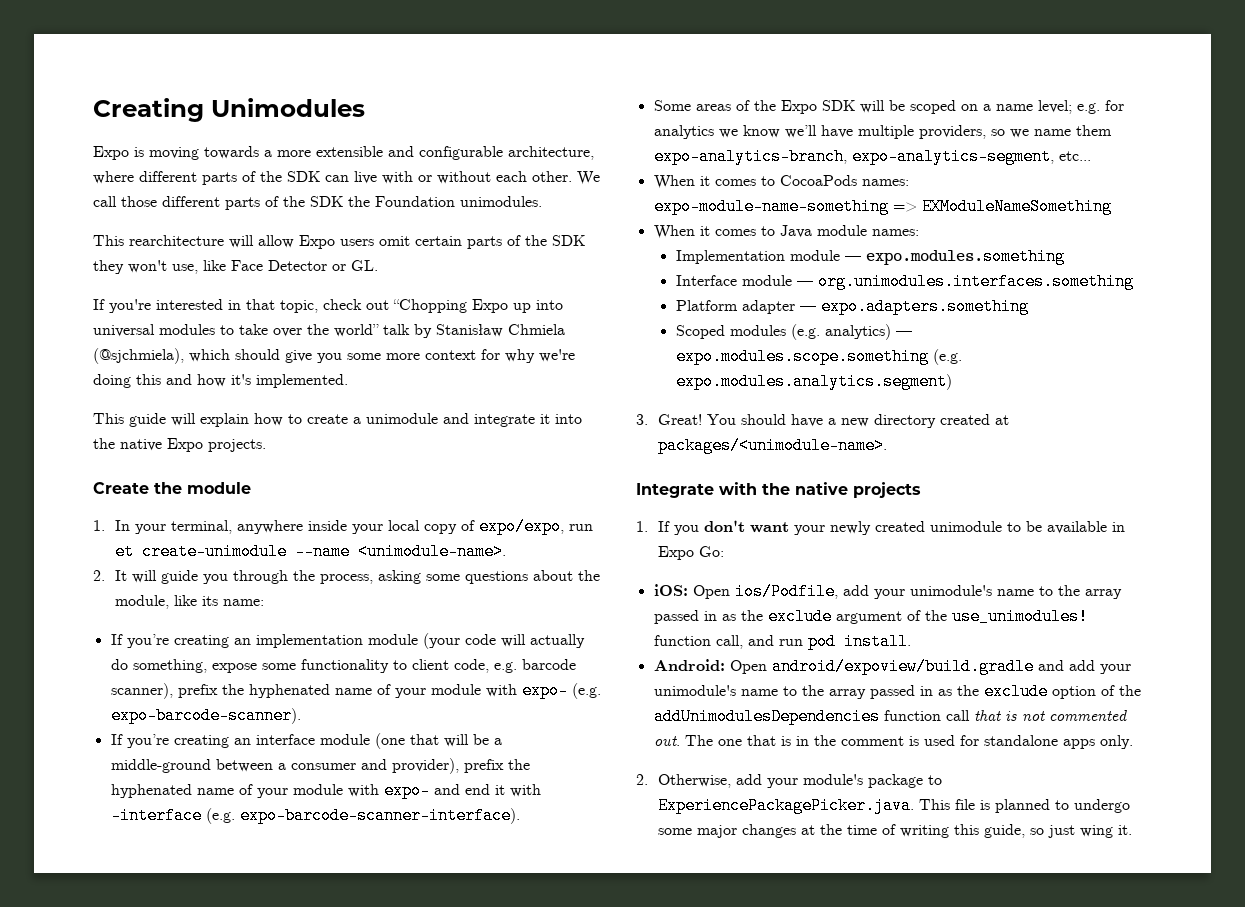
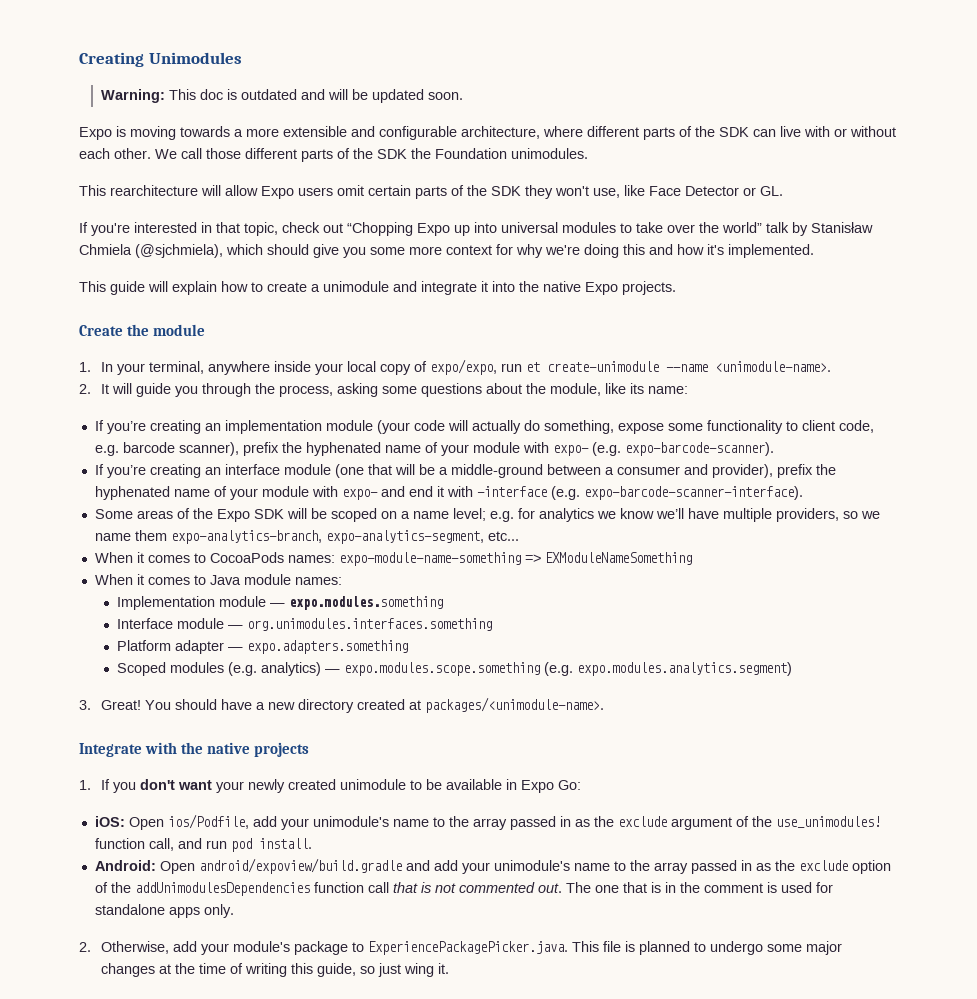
(365, 107) none -> [101,89,464,103] // Warning: This doc is outdated and will be updated soon.

